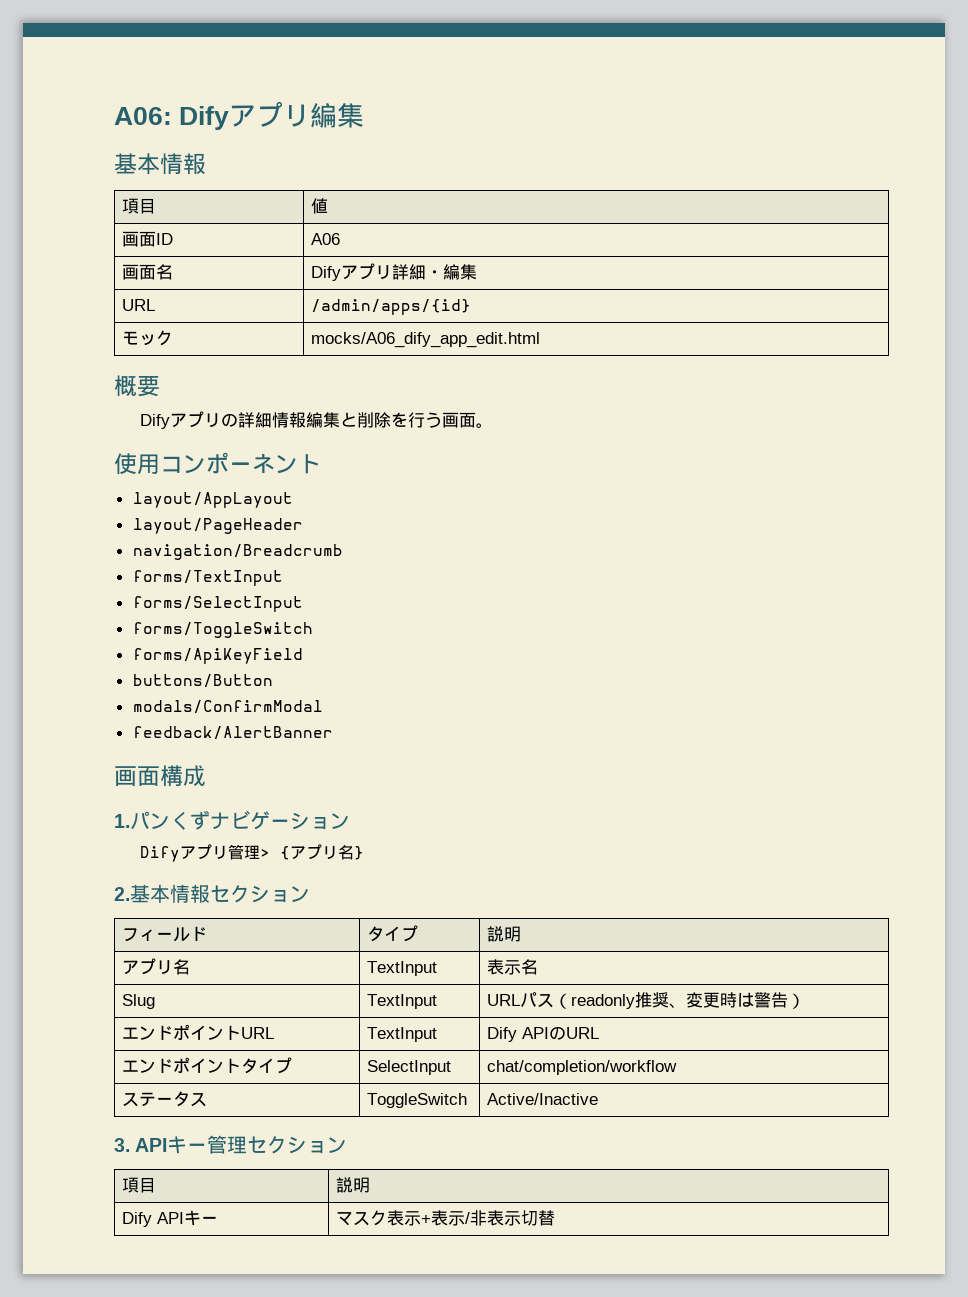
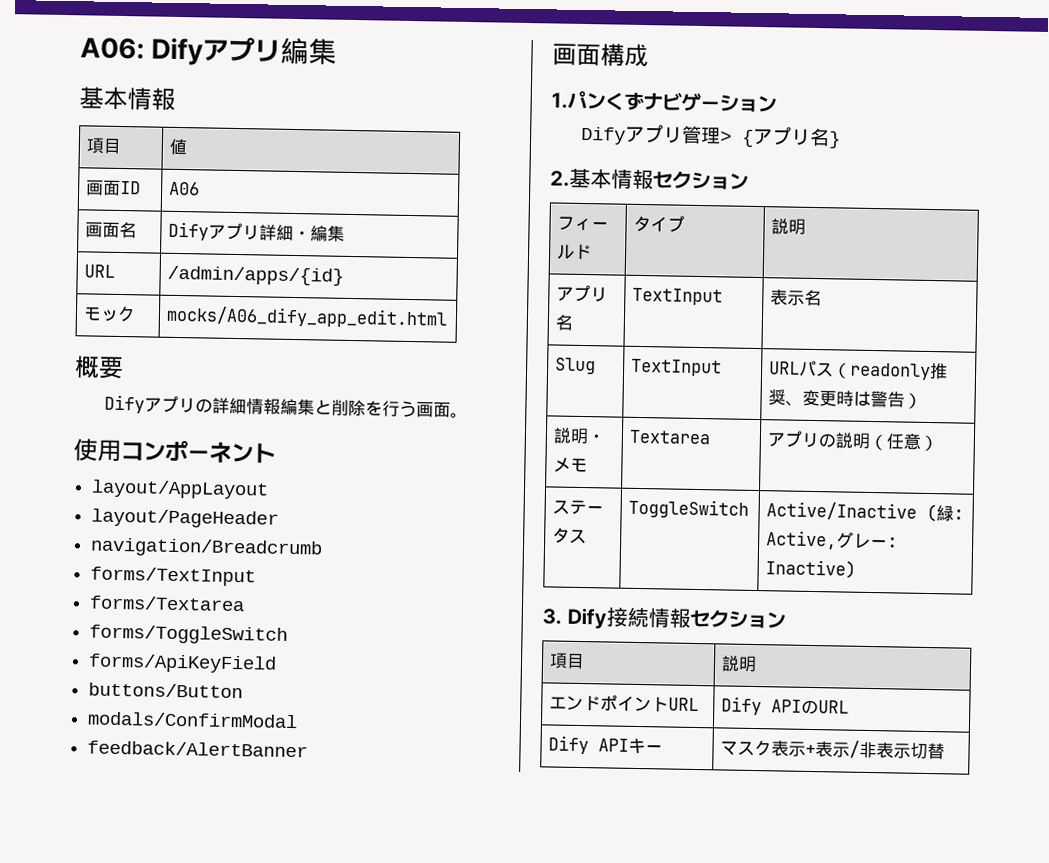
[132,596,303,612] forms/SelectInput -> [88,595,245,612] forms/Textarea
[122,1024,275,1040] [367,1027,438,1042] [487,1026,600,1042] [122,1057,293,1074] [367,1060,452,1075] [487,1060,678,1075] エンドポイントURL | TextInput | Dify APIのURL // エンドポイントタイプ | SelectInput | chat/completion/workflow -> [553,427,606,445] [553,457,589,473] [629,429,712,445] [767,430,939,452] 説明・メモ | Textarea | アプリの説明（任意）
[114,1135,248,1154] // 3. APIキー管理 -> [926,503,965,523] [766,530,899,550] [765,559,857,579] [542,607,691,630] (緑: Active,グレー: Inactive) // 3. Dify接続情報
(371, 1185) none -> [549,694,700,712] [721,696,850,716] // エンドポイントURL | Dify APIのURL

